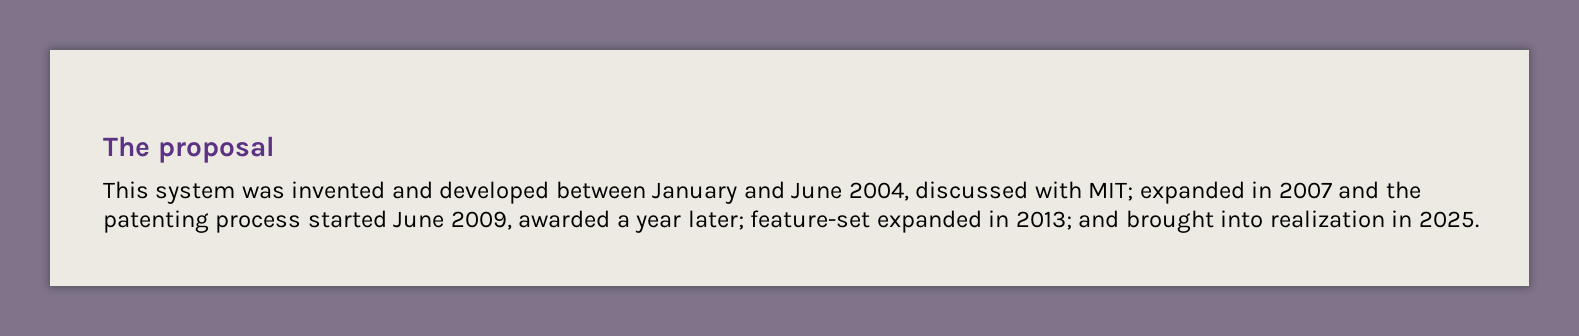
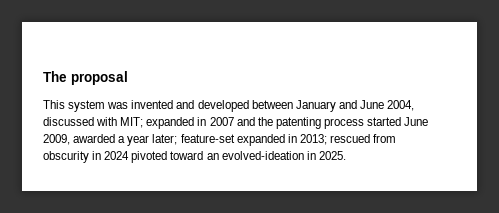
[1078,210,1385,233] and brought into realization -> [329,134,397,143] [43,151,304,163] rescued from obscurity in 2024 pivoted toward an evolved-ideation

